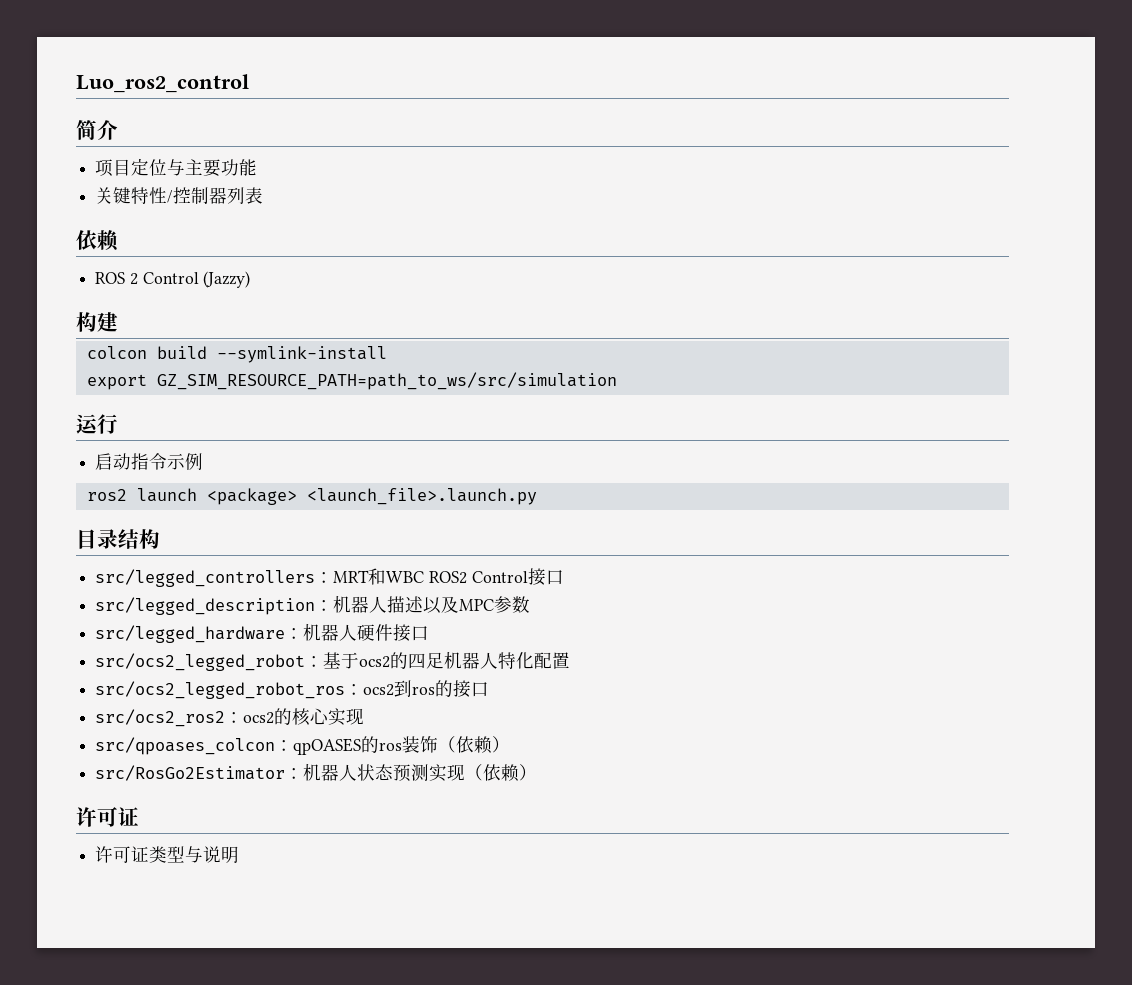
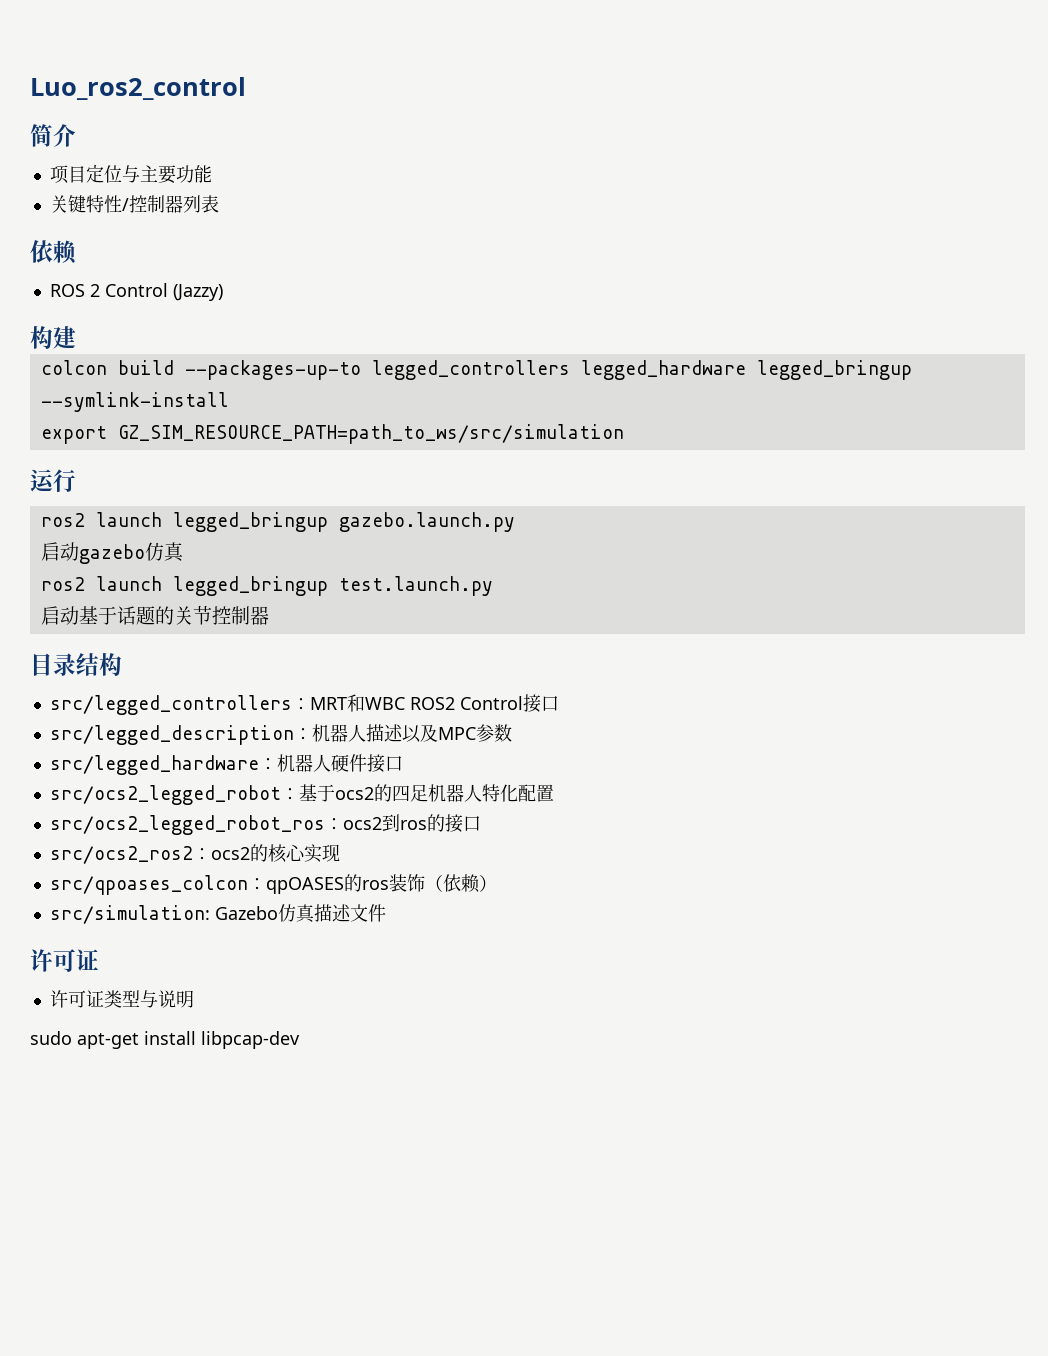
(207, 352) none -> [184,360,912,380] --packages-up-to legged_controllers legged_hardware legged_bringup
[95,453,204,470] [86,488,537,505] // 启动指令示例 // ros2 launch <package> <launch_file>.launch.py -> [40,512,515,532] [40,542,184,564] [40,576,493,596] [40,605,269,625] // ros2 launch legged_bringup gazebo.launch.py // 启动gazebo仿真 // ros2 launch legged_bringup test.launch.py // 启动基于话题的关节控制器
[95,763,538,782] src/RosGo2Estimator：机器人状态预测实现（依赖） -> [49,904,386,924] src/simulation: Gazebo仿真描述文件
(240, 855) none -> [30,1031,300,1049] // sudo apt-get install libpcap-dev

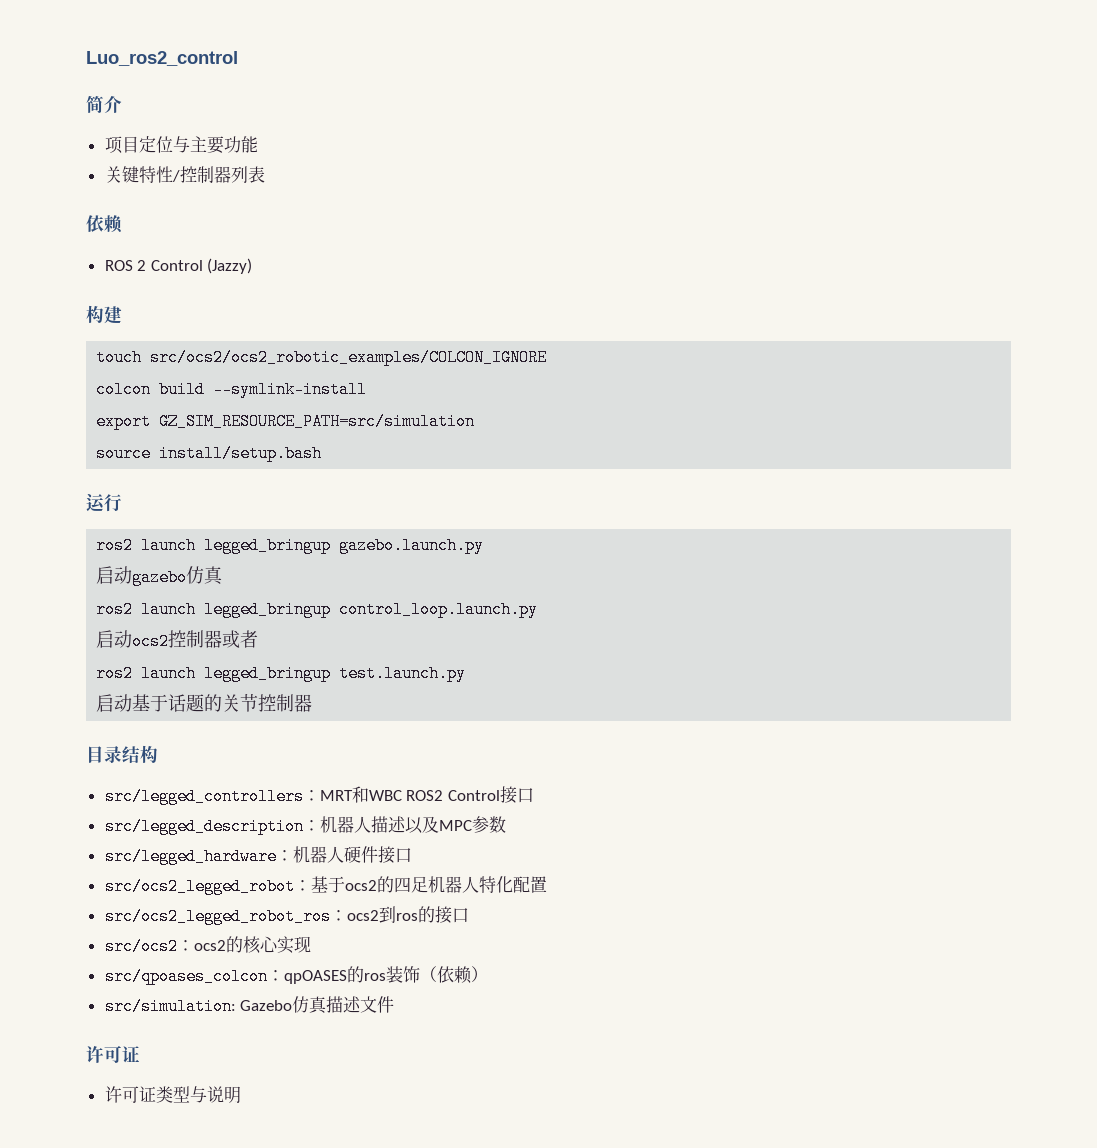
(76, 337) none -> [96,349,548,366] // touch src/ocs2/ocs2_robotic_examples/COLCON_IGNORE
[184,360,912,380] --packages-up-to legged_controllers legged_hardware legged_bringup -> (206, 389) none
[117,424,624,444] GZ_SIM_RESOURCE_PATH=path_to_ws/src/simulation -> [159,413,476,430] [96,445,323,462] GZ_SIM_RESOURCE_PATH=src/simulation // source install/setup.bash
(184, 552) none -> [96,601,539,618] [96,630,259,650] // ros2 launch legged_bringup control_loop.launch.py // 启动ocs2控制器或者
[49,846,193,864] src/ocs2_ros2 -> [104,938,178,955] src/ocs2
[30,1031,300,1049] // sudo apt-get install libpcap-dev -> (241, 1095) none

